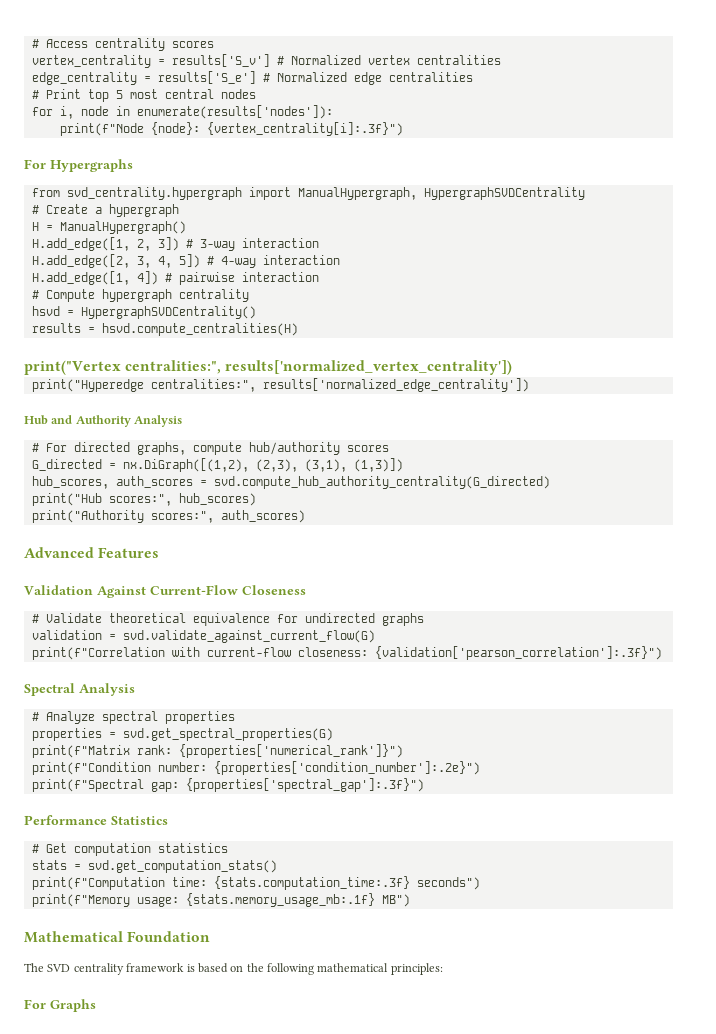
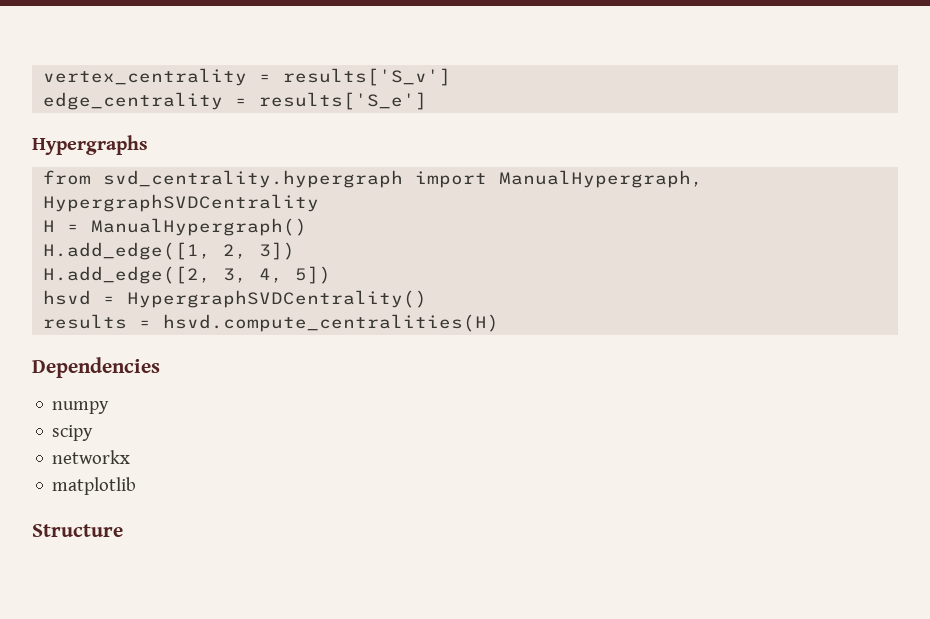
[31,38,214,51] # Access centrality scores // -> (43, 77) none
[276,55,501,65] # Normalized vertex centralities -> (452, 77) none
[262,72,473,85] [31,89,256,102] [31,105,333,119] [59,122,403,136] [24,159,46,169] # Normalized edge centralities // # Print top 5 most central nodes // for i, node in enumerate(results['nodes']): // print(f"Node {node}: {vertex_centrality[i]:.3f}") // For -> (428, 101) //
[31,204,179,217] // # Create a hypergraph -> (320, 203) none
[185,238,319,251] # 3-way interaction -> (296, 251) none
[206,255,340,268] [31,271,319,285] [31,289,249,302] # 4-way interaction // H.add_edge([1, 4]) # pairwise interaction // # Compute hypergraph centrality -> (332, 275) none
[24,360,513,375] [31,378,529,392] [24,415,183,427] [31,442,389,455] [31,458,403,472] [31,476,550,489] [31,493,256,506] [31,510,305,523] [24,547,160,558] [24,585,306,598] [31,613,424,626] [31,630,375,643] [31,646,662,660] [24,683,135,696] [31,711,235,724] [31,728,333,741] [31,744,403,758] [31,761,480,775] [31,778,424,792] [24,815,168,825] [31,843,228,856] [31,860,277,873] [31,876,480,890] [31,893,410,907] [24,931,211,943] [24,963,443,975] [24,999,96,1012] print("Vertex centralities:", results['normalized_vertex_centrality']) // print("Hyperedge centralities:", results['normalized_edge_centrality']) // Hub and Authority Analysis // # For directed graphs, compute hub/authority scores // G_directed = nx.DiGraph([(1,2), (2,3), (3,1), (1,3)]) // hub_scores, auth_scores = svd.compute_hub_authority_centrality(G_directed) // print("Hub scores:", hub_scores) // print("Authority scores:", auth_scores) // Advanced Features // Validation Against Current-Flow Closeness // # Validate theoretical equivalence for undirected graphs // validation = svd.validate_against_current_flow(G) // print(f"Correlation with current-flow closeness: {validation['pearson_correlation']:.3f}") // Spectral Analysis // # Analyze spectral properties // properties = svd.get_spectral_properties(G) // print(f"Matrix rank: {properties['numerical_rank']}") // print(f"Condition number: {properties['condition_number']:.2e}") // print(f"Spectral gap: {properties['spectral_gap']:.3f}") // Performance Statistics // # Get computation statistics // stats = svd.get_computation_stats() // print(f"Computation time: {stats.computation_time:.3f} seconds") // print(f"Memory usage: {stats.memory_usage_mb:.1f} MB") // Mathematical Foundation // The SVD centrality framework is based on the following mathematical principles: // For Graphs -> [32,357,160,378] [52,401,110,414] [52,425,94,441] [52,450,131,464] [52,477,137,495] [32,524,123,537] Dependencies // numpy // scipy // networkx // matplotlib // Structure

